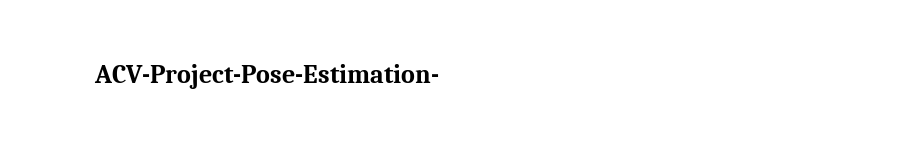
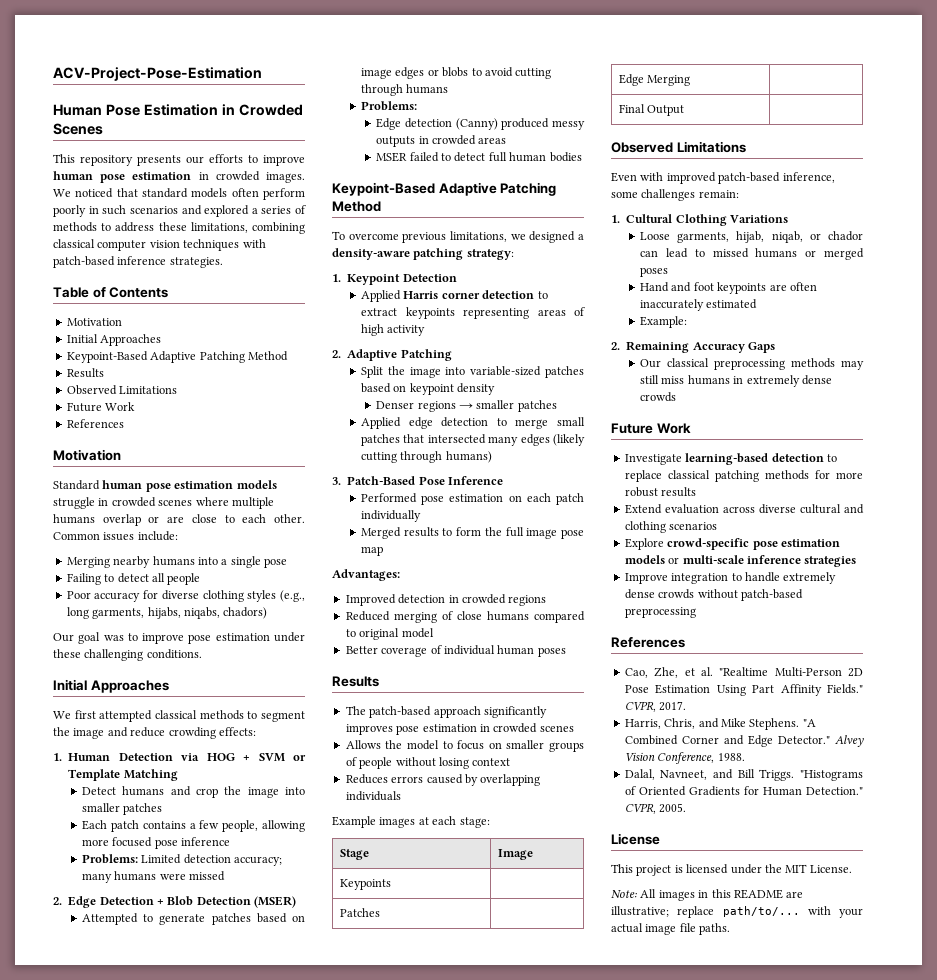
[94,64,439,89] ACV-Project-Pose-Estimation- -> [53,67,262,81] [53,104,303,116] [53,123,103,135] [53,154,305,166] [53,171,305,183] [53,188,305,200] [53,205,306,217] [53,222,305,234] [53,239,266,251] [53,256,223,268] [53,287,169,298] [66,318,122,326] [66,334,162,346] [66,351,288,363] [66,368,104,378] [66,385,178,395] [66,402,136,412] [66,419,124,428] [53,449,121,461] [53,480,277,492] [53,497,274,509] [53,514,305,526] [53,531,178,541] [66,556,287,568] [66,573,201,585] [66,590,305,602] [66,607,268,619] [53,632,305,644] [53,649,202,661] [53,679,169,693] [53,710,305,722] [53,727,256,739] [53,753,307,762] [68,769,178,781] [82,786,306,798] [82,803,163,815] [82,820,306,832] [82,837,231,849] [82,854,283,866] [82,871,226,883] [53,896,297,908] [82,913,305,925] [361,67,552,79] [361,84,449,96] [361,101,418,111] [376,118,585,130] [376,135,507,147] [376,152,582,162] [332,182,557,196] [332,201,381,212] [332,231,584,243] [332,248,514,260] [332,274,457,285] [361,290,548,302] [361,307,585,319] [361,324,426,336] [332,349,452,361] [361,366,584,378] [361,383,496,395] [376,400,557,412] [361,417,585,429] [361,434,585,446] [361,451,492,463] [332,476,504,485] [361,493,584,505] [361,510,422,522] [361,527,584,539] [361,546,384,556] [332,569,400,581] [345,594,547,606] [345,611,585,623] [345,628,434,640] [345,645,566,657] [332,676,379,687] [345,706,547,718] [345,723,574,735] [345,740,584,752] [345,757,511,769] [345,774,541,786] [345,791,401,801] [332,816,490,828] [339,849,369,860] [497,849,533,860] [339,879,391,890] [339,908,380,917] [618,74,691,86] [618,104,685,116] [611,141,746,153] [611,172,835,184] [611,189,739,201] [611,214,789,226] [640,231,863,243] [640,248,864,260] [640,267,669,277] [640,282,817,294] [640,299,758,311] [640,316,688,328] [611,341,776,353] [640,358,864,370] [640,375,832,387] [640,392,677,402] [611,423,691,434] [624,453,837,465] [624,470,863,482] [624,487,697,497] [624,504,864,514] [624,521,718,533] [624,538,840,550] [624,555,857,567] [624,572,837,584] [624,589,803,601] [624,607,696,618] [611,637,685,648] [624,667,863,678] [624,684,863,696] [624,701,687,712] [624,718,816,730] [624,735,864,747] [624,752,745,764] [624,769,863,781] [624,786,863,796] [624,803,687,814] [611,833,660,845] [611,864,852,876] [611,889,804,901] [611,906,863,918] [611,923,731,935] ACV-Project-Pose-Estimation // Human Pose Estimation in Crowded Scenes // This repository presents our efforts to improve human pose estimation in crowded images. We noticed that standard models often perform poorly in such scenarios and explored a series of methods to address these limitations, combining classical computer vision techniques with patch-based inference strategies. // Table of Contents // Motivation // Initial Approaches // Keypoint-Based Adaptive Patching Method // Results // Observed Limitations // Future Work // References // Motivation // Standard human pose estimation models struggle in crowded scenes where multiple humans overlap or are close to each other. Common issues include: // Merging nearby humans into a single pose // Failing to detect all people // Poor accuracy for diverse clothing styles (e.g., long garments, hijabs, niqabs, chadors) // Our goal was to improve pose estimation under these challenging conditions. // Initial Approaches // We first attempted classical methods to segment the image and reduce crowding effects: // 1. Human Detection via HOG + SVM or Template Matching // Detect humans and crop the image into smaller patches // Each patch contains a few people, allowing more focused pose inference // Problems: Limited detection accuracy; many humans were missed // 2. Edge Detection + Blob Detection (MSER) // Attempted to generate patches based on image edges or blobs to avoid cutting through humans // Problems: // Edge detection (Canny) produced messy outputs in crowded areas // MSER failed to detect full human bodies // Keypoint-Based Adaptive Patching Method // To overcome previous limitations, we designed a density-aware patching strategy: // 1. Keypoint Detection // Applied Harris corner detection to extract keypoints representing areas of high activity // 2. Adaptive Patching // Split the image into variable-sized patches based on keypoint density // Denser regions → smaller patches // Applied edge detection to merge small patches that intersected many edges (likely cutting through humans) // 3. Patch-Based Pose Inference // Performed pose estimation on each patch individually // Merged results to form the full image pose map // Advantages: // Improved detection in crowded regions // Reduced merging of close humans compared to original model // Better coverage of individual human poses // Results // The patch-based approach significantly improves pose estimation in crowded scenes // Allows the model to focus on smaller groups of people without losing context // Reduces errors caused by overlapping individuals // Example images at each stage: // Stage | Image // Keypoints | // Patches | // Edge Merging | // Final Output | // Observed Limitations // Even with improved patch-based inference, some challenges remain: // 1. Cultural Clothing Variations // Loose garments, hijab, niqab, or chador can lead to missed humans or merged poses // Hand and foot keypoints are often inaccurately estimated // Example: // 2. Remaining Accuracy Gaps // Our classical preprocessing methods may still miss humans in extremely dense crowds // Future Work // Investigate learning-based detection to replace classical patching methods for more robust results // Extend evaluation across diverse cultural and clothing scenarios // Explore crowd-specific pose estimation models or multi-scale inference strategies // Improve integration to handle extremely dense crowds without patch-based preprocessing // References // Cao, Zhe, et al. "Realtime Multi-Person 2D Pose Estimation Using Part Affinity Fields." CVPR, 2017. // Harris, Chris, and Mike Stephens. "A Combined Corner and Edge Detector." Alvey Vision Conference, 1988. // Dalal, Navneet, and Bill Triggs. "Histograms of Oriented Gradients for Human Detection." CVPR, 2005. // License // This project is licensed under the MIT License. // Note: All images in this README are illustrative; replace path/to/... with your actual image file paths.

